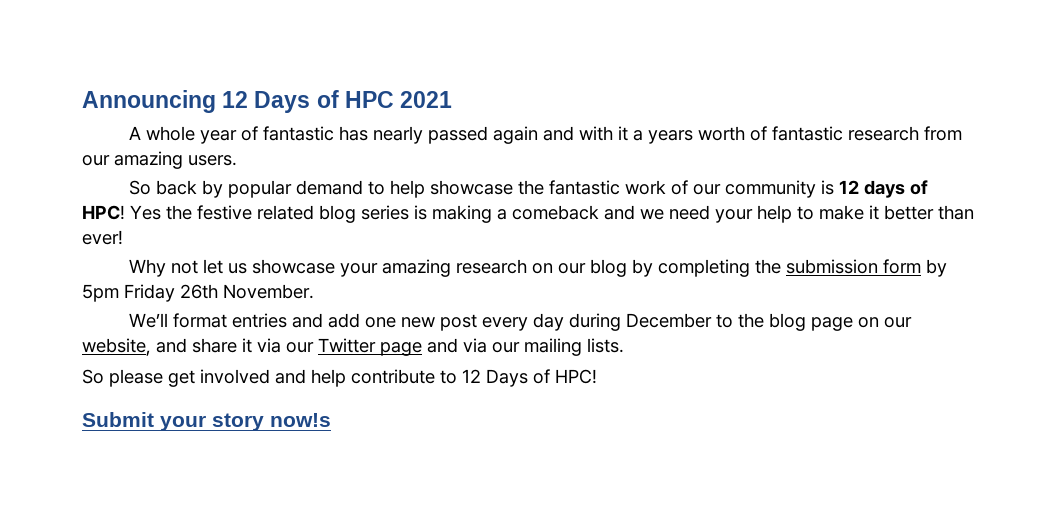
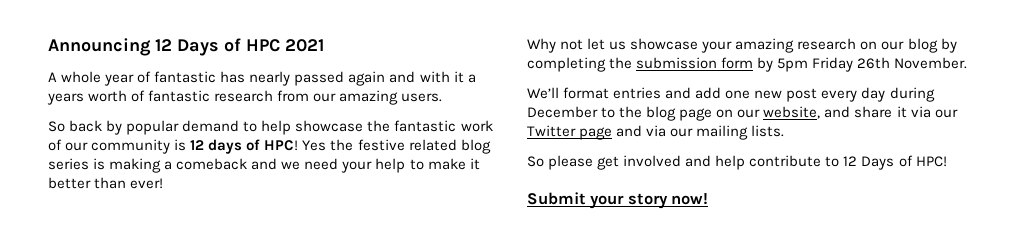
[270,413,331,427] now!s -> [671,193,709,205] now!

